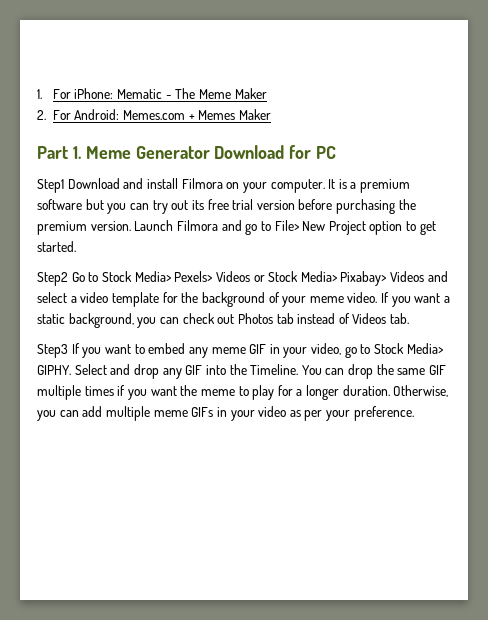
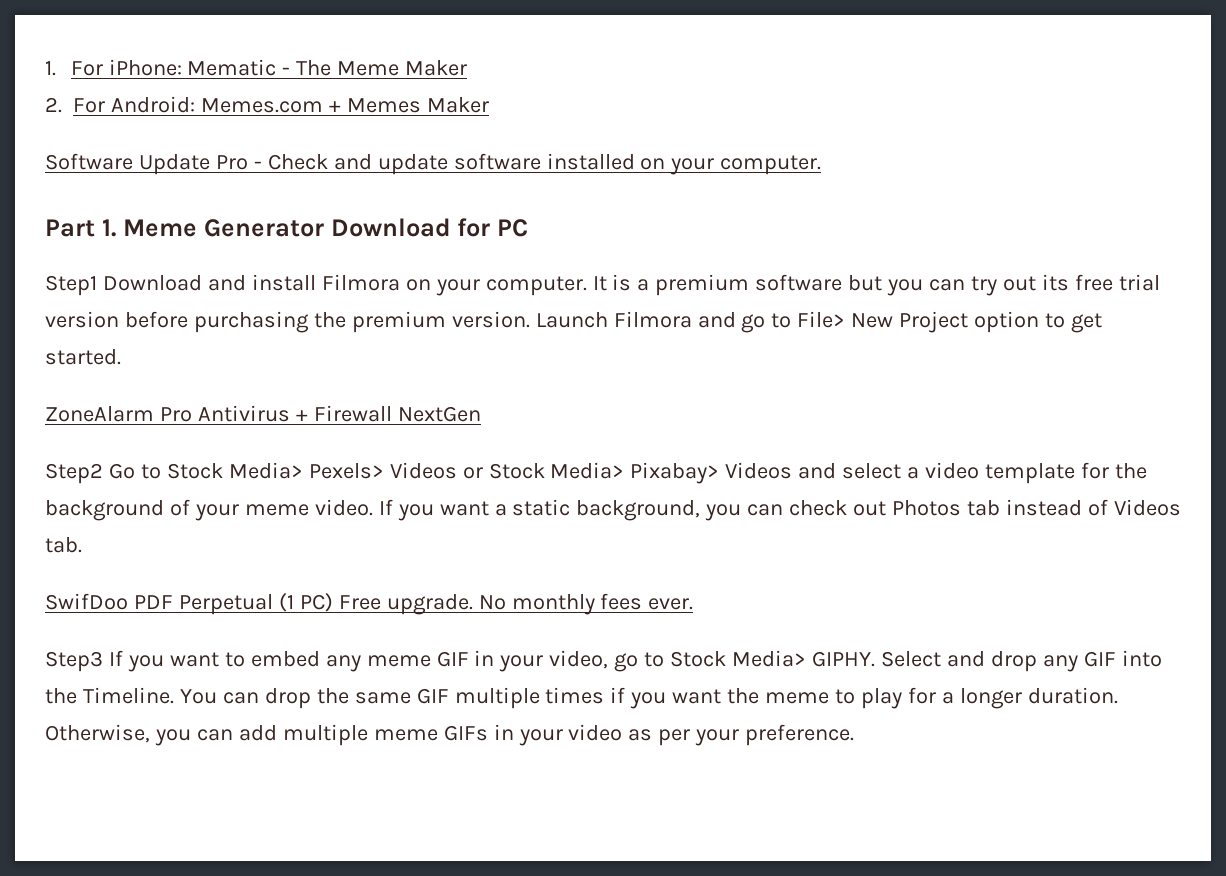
(272, 114) none -> [45,153,822,175] // Software Update Pro - Check and update software installed on your computer.
(76, 246) none -> [45,405,481,422] // ZoneAlarm Pro Antivirus + Firewall NextGen
(410, 318) none -> [45,593,694,615] // SwifDoo PDF Perpetual (1 PC) Free upgrade. No monthly fees ever.

